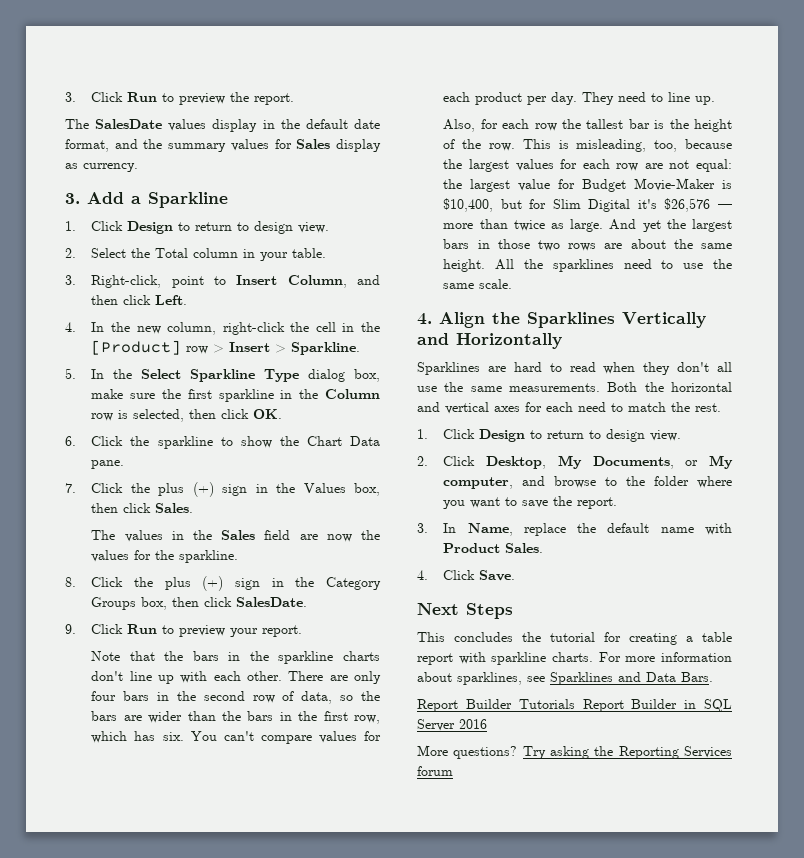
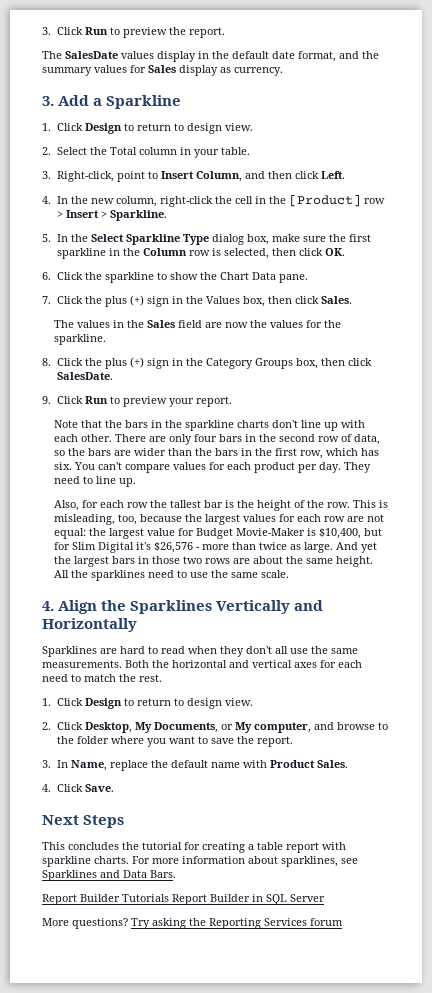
[718,204,732,209] — -> [196,547,201,550] -
[459,719,487,729] 2016 -> (325, 898) none

